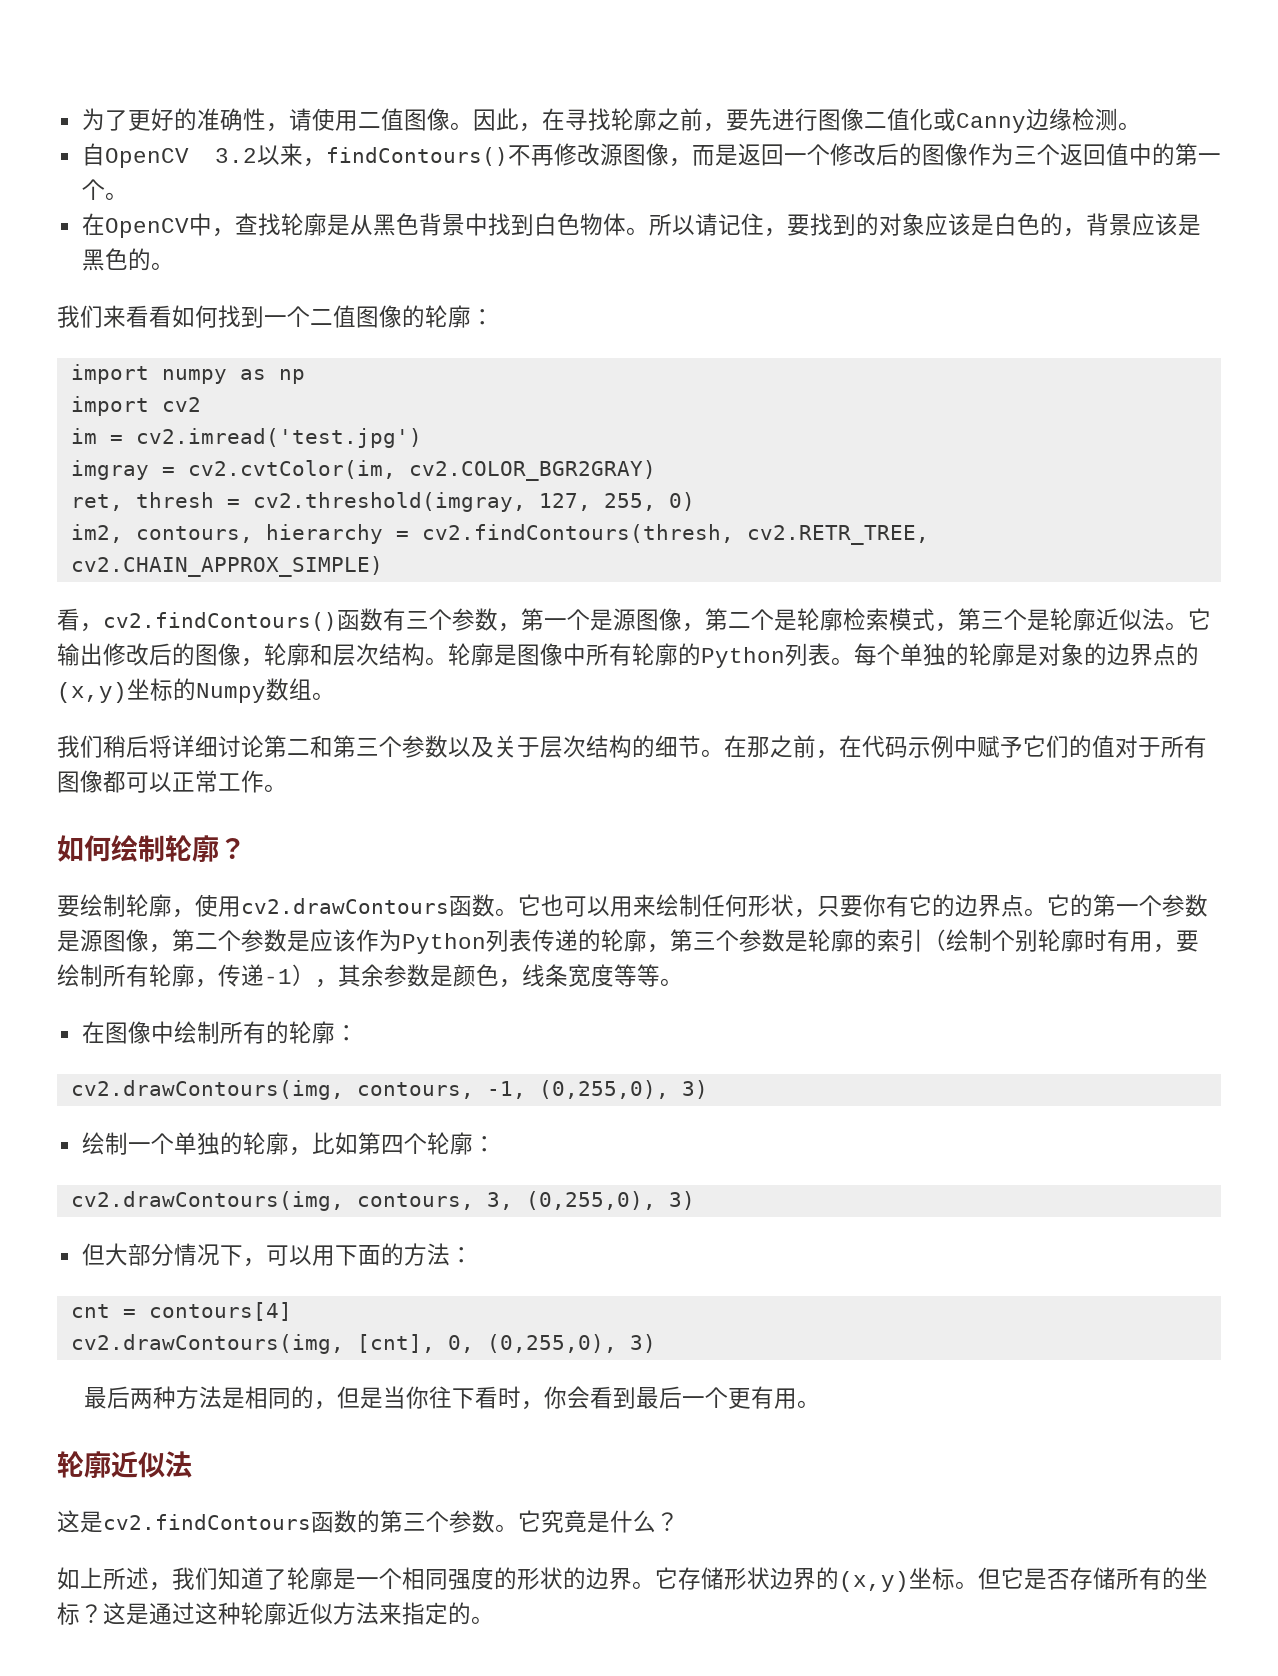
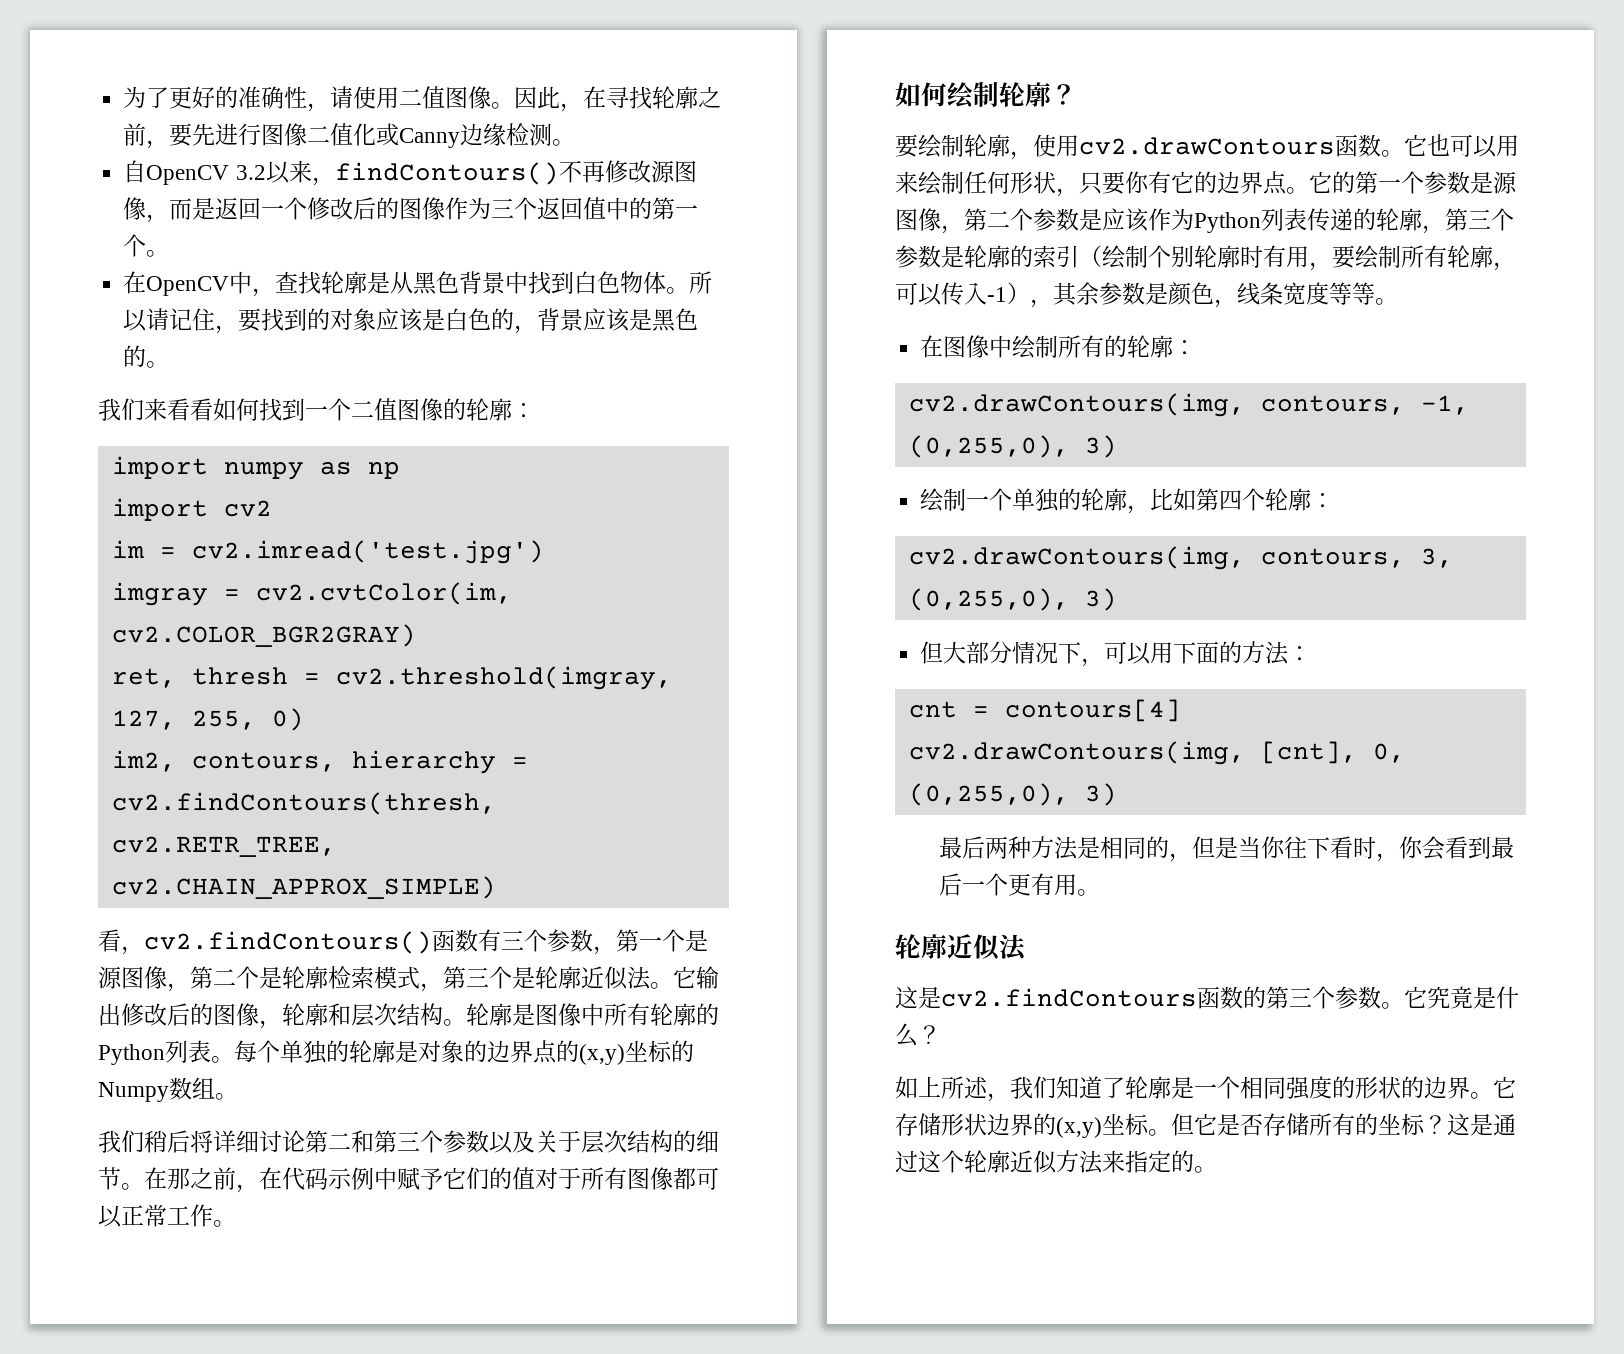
[218,964,264,987] 传递 -> [895,282,987,306] 可以传入
[218,1602,241,1625] 种 -> [941,1150,964,1173] 个

